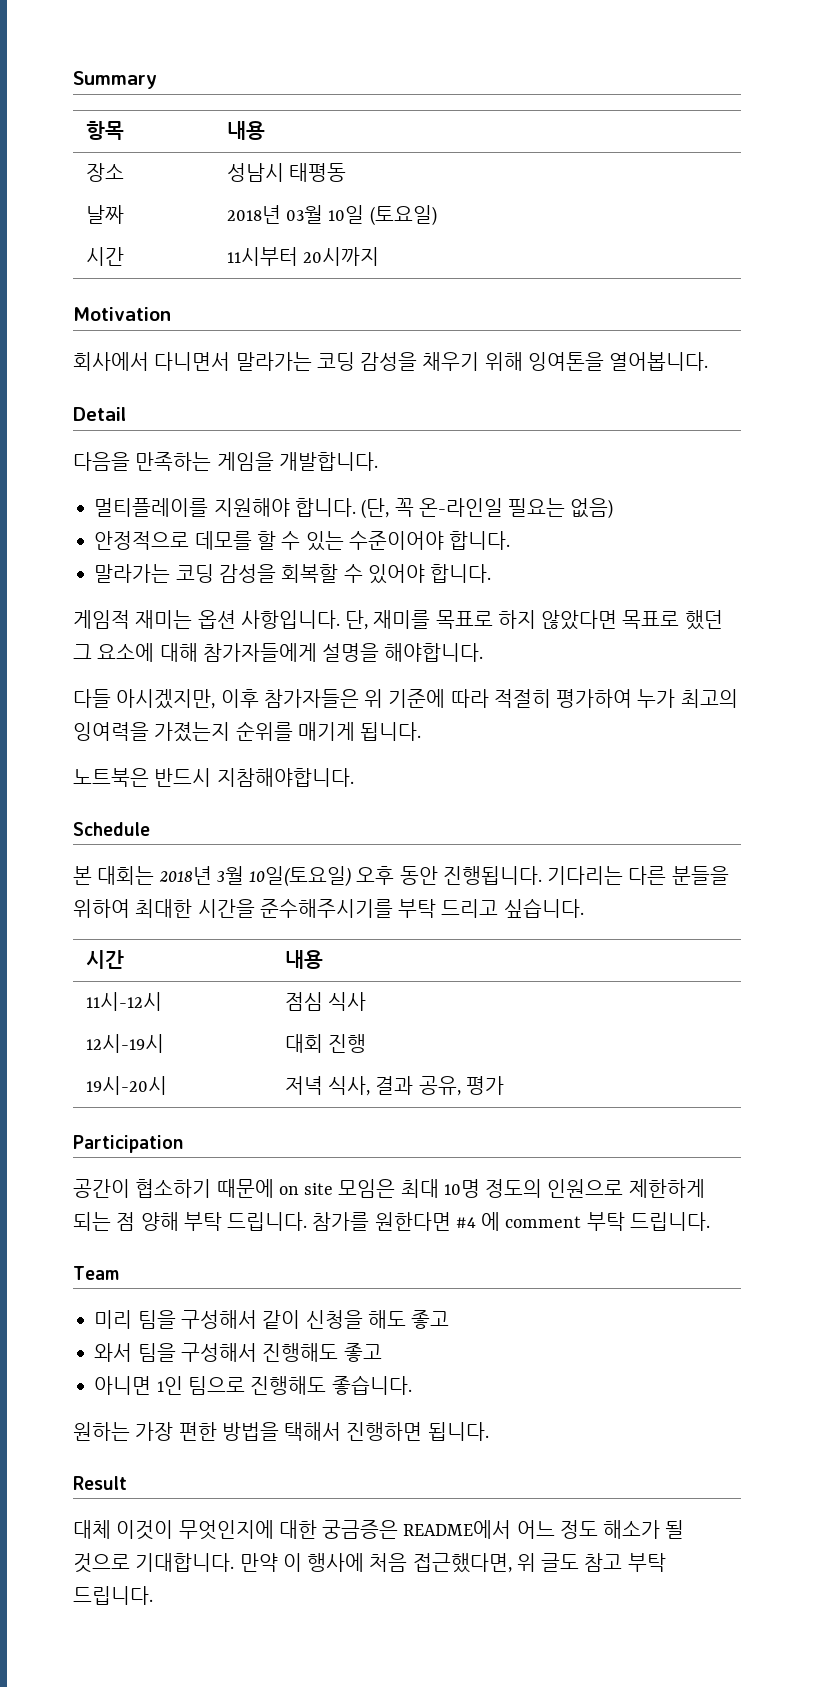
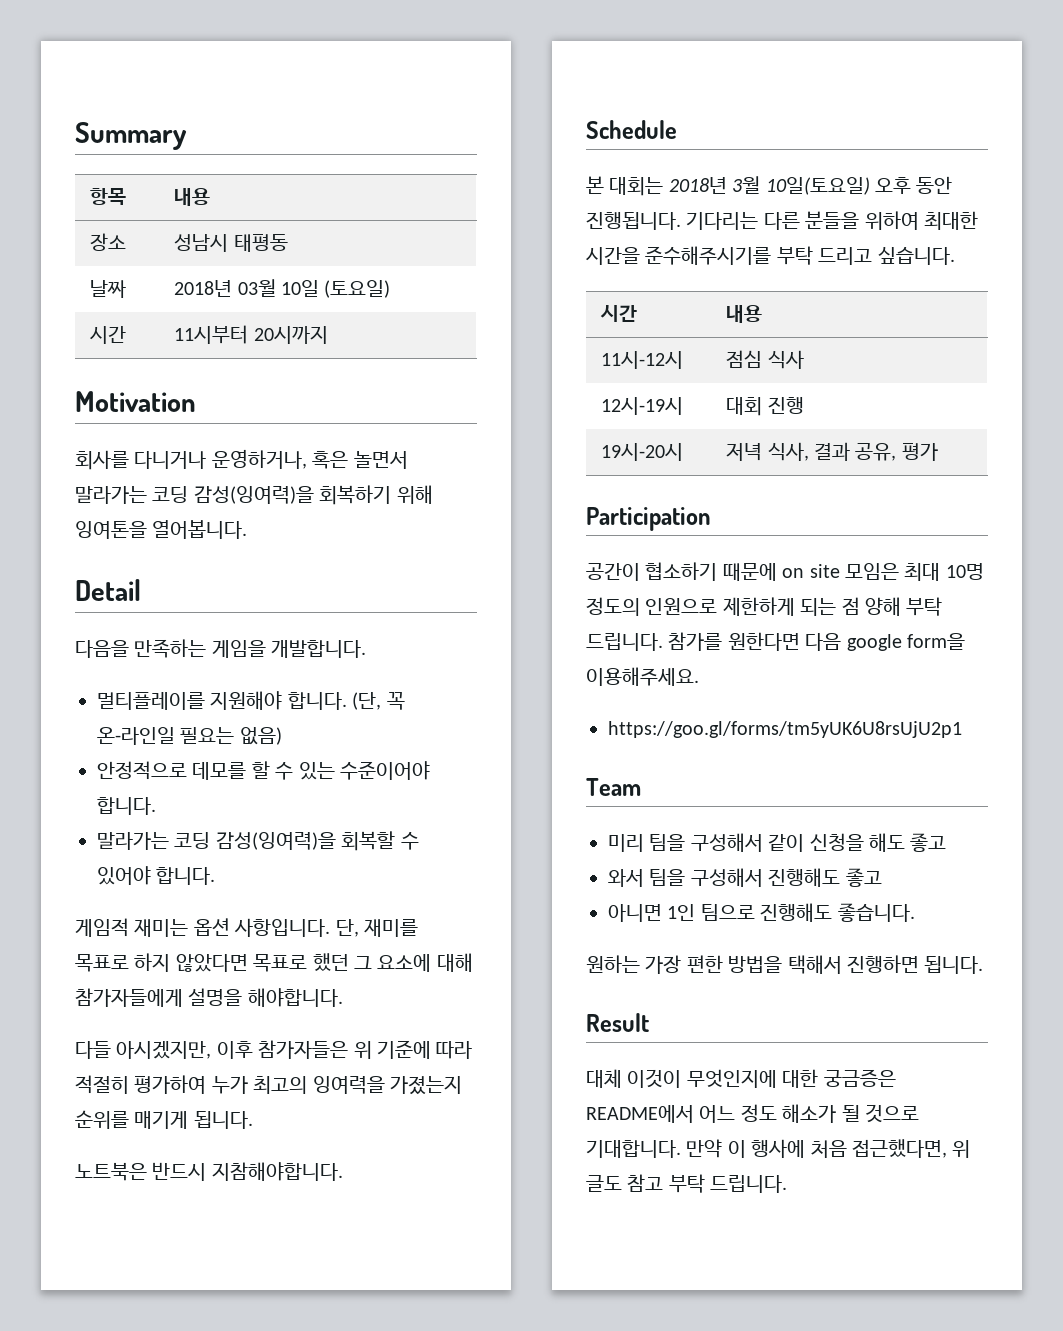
[73,352,480,371] 회사에서 다니면서 말라가는 코딩 감성을 채우기 -> [75,449,408,470] [75,485,392,505] 회사를 다니거나 운영하거나, 혹은 놀면서 말라가는 코딩 감성(잉여력)을 회복하기
[218,564,276,583] 감성을 -> [215,832,336,850] 감성(잉여력)을
[455,1212,710,1231] #4 에 comment 부탁 드립니다. -> [805,633,965,651] [586,667,699,686] [608,721,962,738] 다음 google form을 이용해주세요. // https://goo.gl/forms/tm5yUK6U8rsUjU2p1

